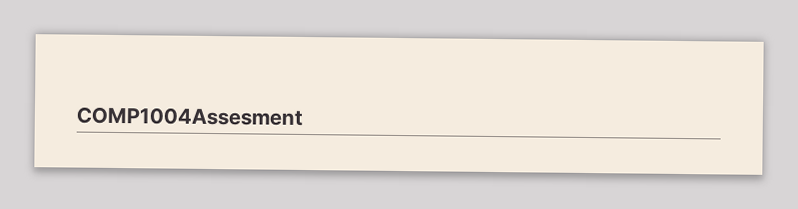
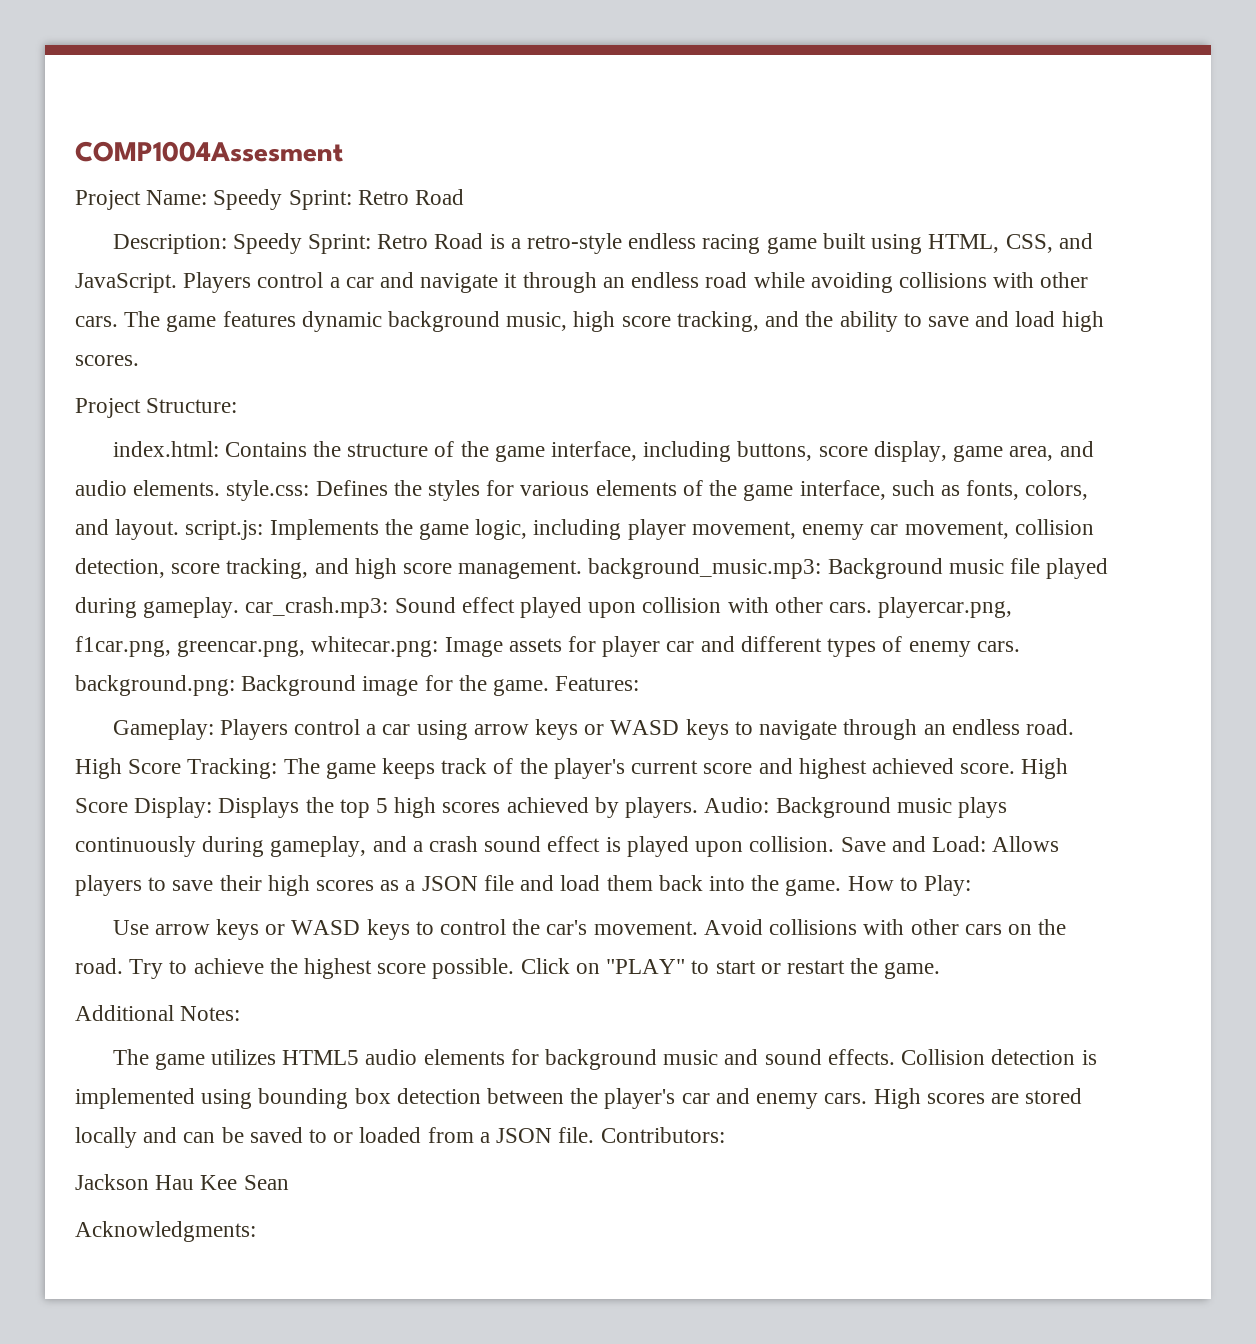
(303, 116) none -> [75,189,465,210] [112,233,1093,254] [75,272,1089,293] [75,311,1104,332] [75,355,139,366] [75,398,238,418] [112,441,1094,462] [75,480,1089,501] [75,519,1094,540] [75,558,1109,579] [75,597,1013,618] [75,636,1020,657] [75,675,640,696] [112,719,1074,740] [75,758,1069,779] [75,797,1007,818] [75,836,1060,857] [75,875,971,896] [112,919,1067,940] [75,958,941,979] [75,1005,241,1021] [112,1049,1097,1070] [75,1088,1083,1109] [75,1127,725,1148] [75,1174,289,1190] [75,1221,256,1242] // Project Name: Speedy Sprint: Retro Road // Description: Speedy Sprint: Retro Road is a retro-style endless racing game built using HTML, CSS, and JavaScript. Players control a car and navigate it through an endless road while avoiding collisions with other cars. The game features dynamic background music, high score tracking, and the ability to save and load high scores. // Project Structure: // index.html: Contains the structure of the game interface, including buttons, score display, game area, and audio elements. style.css: Defines the styles for various elements of the game interface, such as fonts, colors, and layout. script.js: Implements the game logic, including player movement, enemy car movement, collision detection, score tracking, and high score management. background_music.mp3: Background music file played during gameplay. car_crash.mp3: Sound effect played upon collision with other cars. playercar.png, f1car.png, greencar.png, whitecar.png: Image assets for player car and different types of enemy cars. background.png: Background image for the game. Features: // Gameplay: Players control a car using arrow keys or WASD keys to navigate through an endless road. High Score Tracking: The game keeps track of the player's current score and highest achieved score. High Score Display: Displays the top 5 high scores achieved by players. Audio: Background music plays continuously during gameplay, and a crash sound effect is played upon collision. Save and Load: Allows players to save their high scores as a JSON file and load them back into the game. How to Play: // Use arrow keys or WASD keys to control the car's movement. Avoid collisions with other cars on the road. Try to achieve the highest score possible. Click on "PLAY" to start or restart the game. // Additional Notes: // The game utilizes HTML5 audio elements for background music and sound effects. Collision detection is implemented using bounding box detection between the player's car and enemy cars. High scores are stored locally and can be saved to or loaded from a JSON file. Contributors: // Jackson Hau Kee Sean // Acknowledgments:

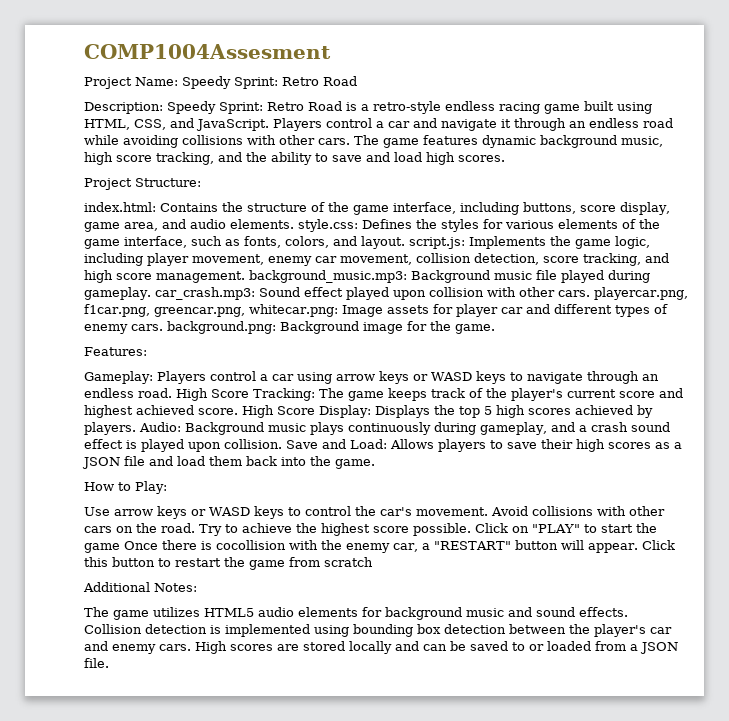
(550, 687) none -> (495, 329) //
(842, 887) none -> (375, 464) //
[760,958,941,979] or restart the game. -> [636,523,657,533] [84,540,675,553] [84,557,373,570] the game Once there is cocollision with the enemy car, a "RESTART" button will appear. Click this button to restart the game from scratch
[600,1127,725,1143] [75,1174,289,1190] [75,1221,256,1242] Contributors: // Jackson Hau Kee Sean // Acknowledgments: -> (109, 663) none

